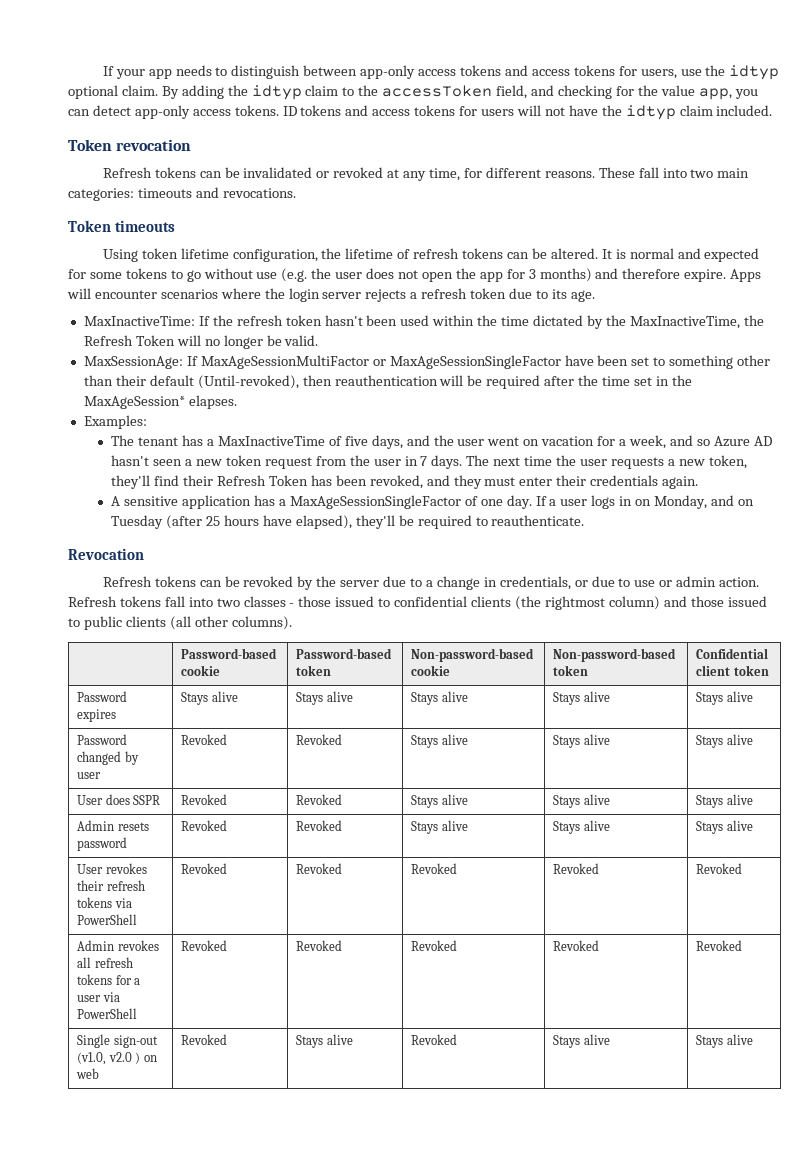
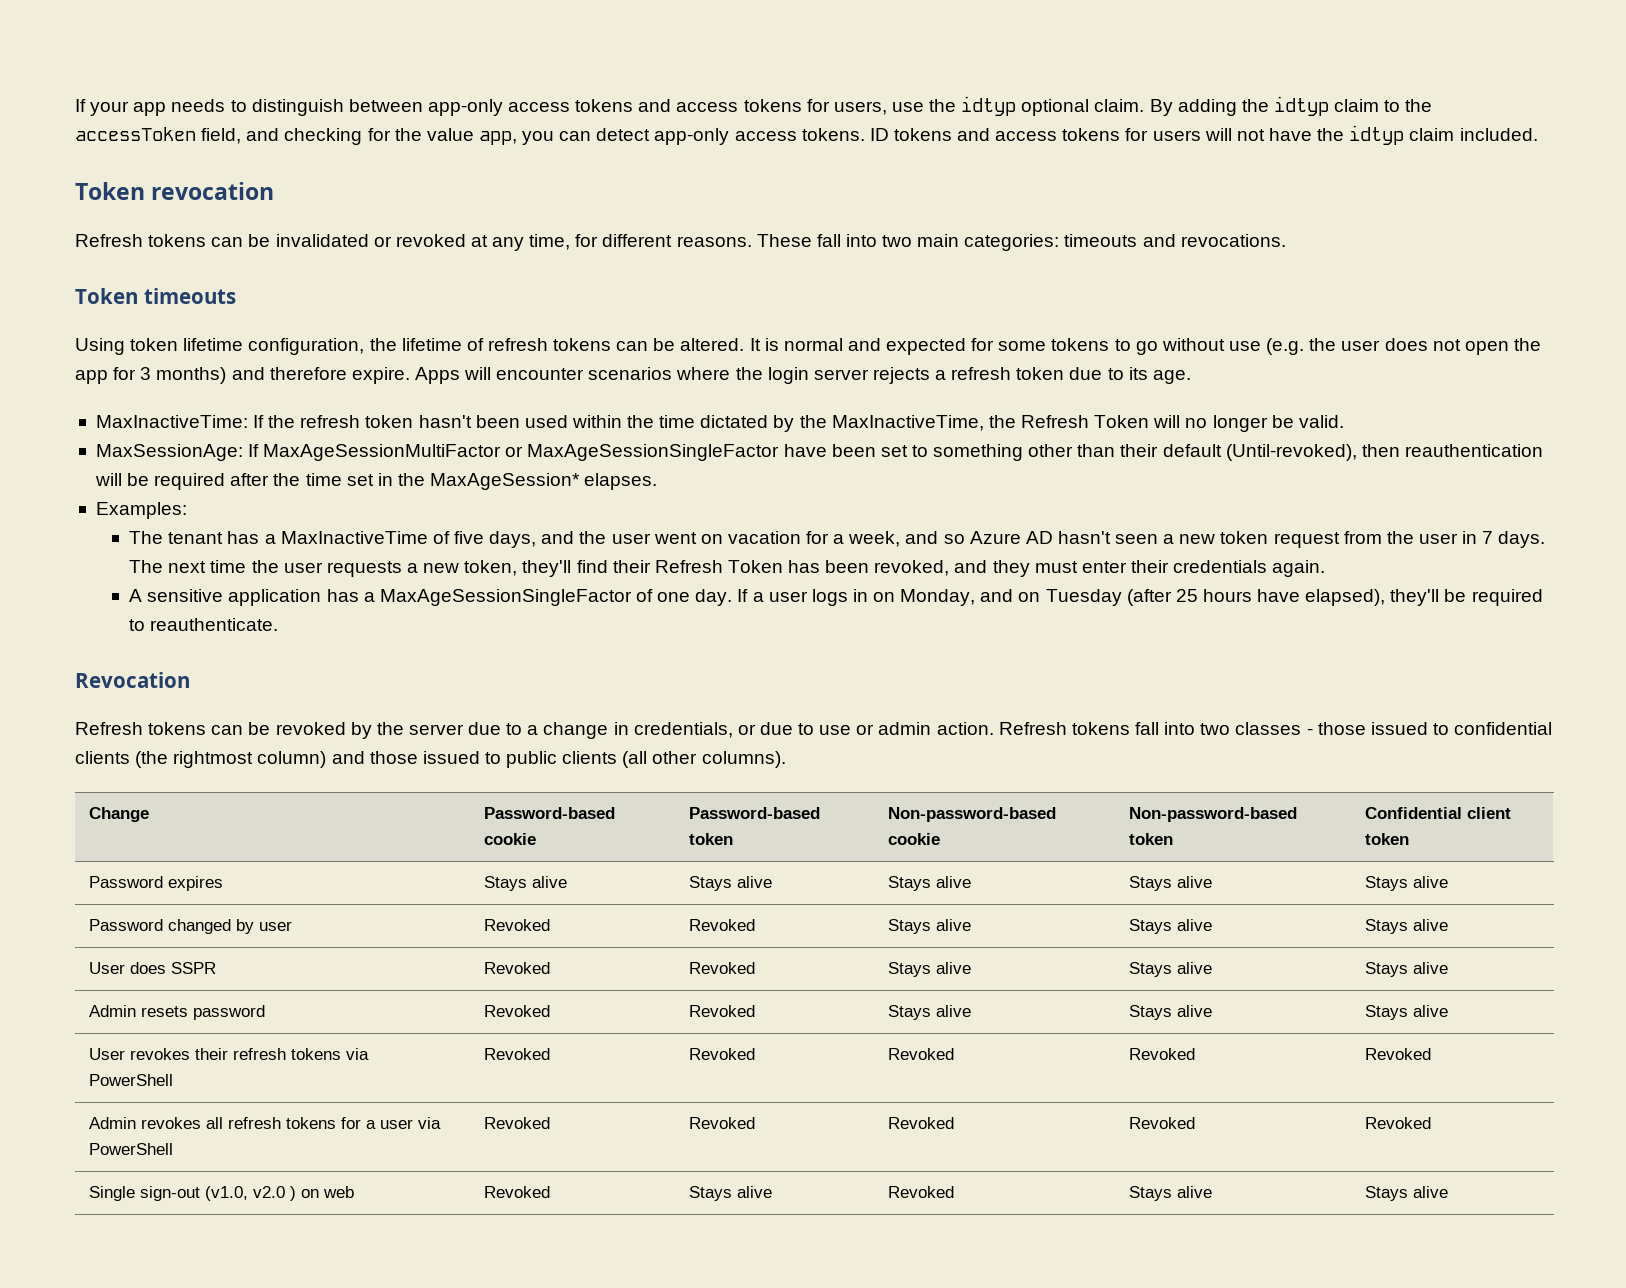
(292, 623) none -> [89,807,150,822] Change

